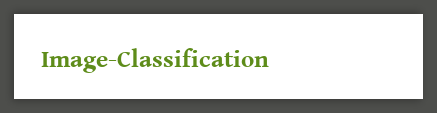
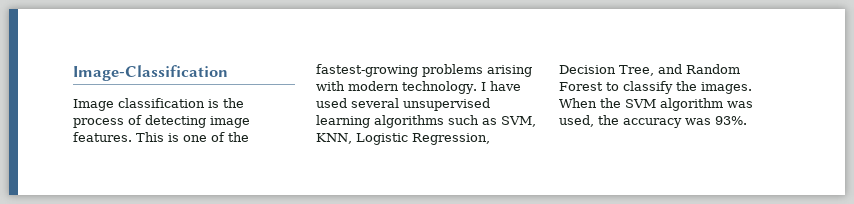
(269, 60) none -> [73,98,244,111] [73,115,250,128] [73,132,249,142] [316,64,532,77] [316,81,521,94] [316,98,490,111] [316,115,536,128] [316,133,490,145] [559,64,740,76] [559,81,752,94] [559,98,753,111] [559,115,747,128] // Image classification is the process of detecting image features. This is one of the fastest-growing problems arising with modern technology. I have used several unsupervised learning algorithms such as SVM, KNN, Logistic Regression, Decision Tree, and Random Forest to classify the images. When the SVM algorithm was used, the accuracy was 93%.

